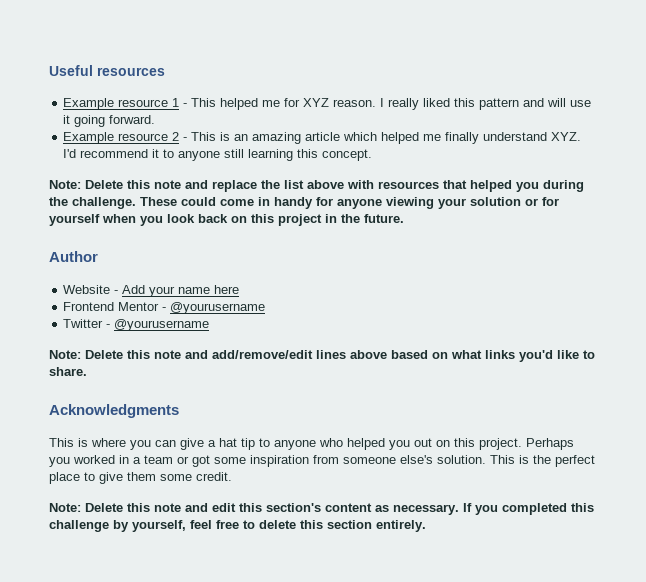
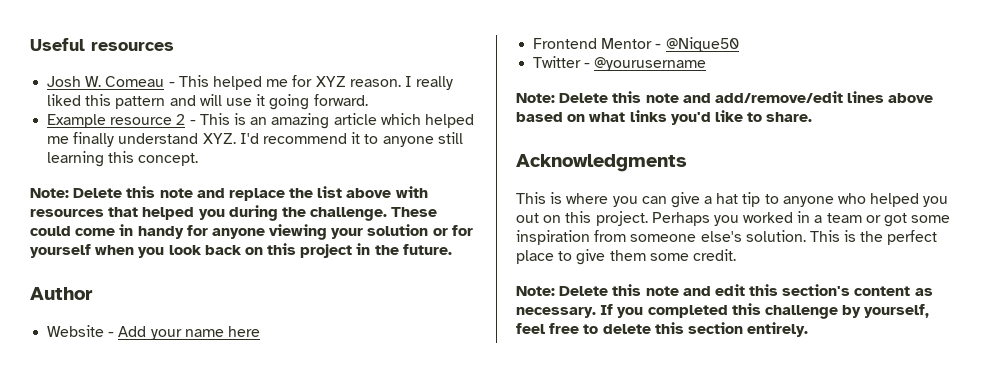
[63,98,180,110] Example resource 1 -> [47,76,165,87] Josh W. Comeau
[170,302,266,314] @yourusername -> [665,37,739,52] @Nique50

